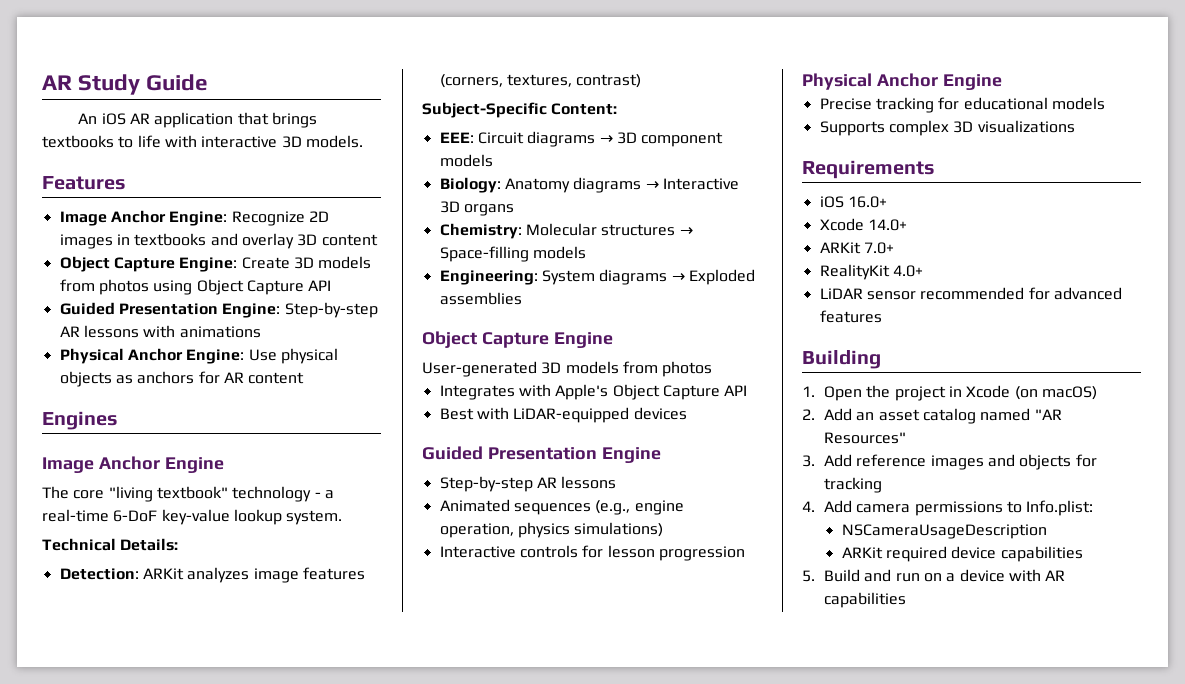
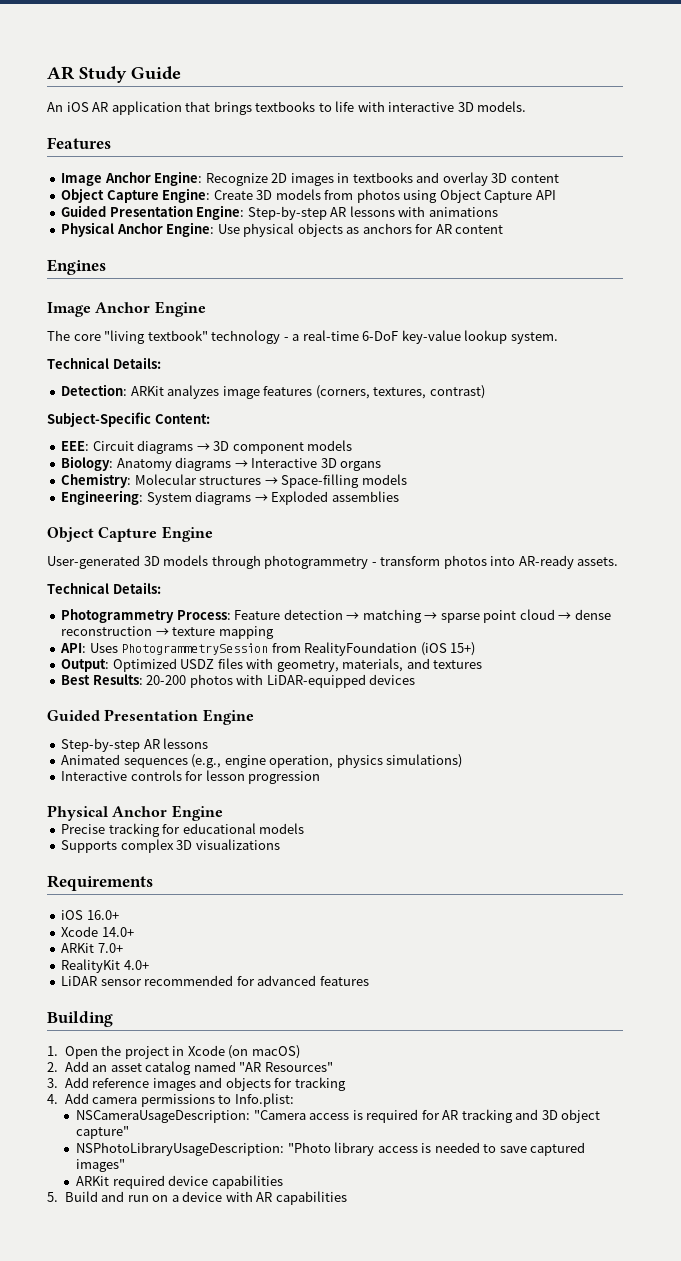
[622,361,713,377] [439,384,748,400] [439,408,474,420] from photos // Integrates with Apple's Object Capture API // Best -> [211,555,619,569] [47,582,161,594] [61,609,611,623] [61,626,274,639] [60,642,476,656] [61,658,483,672] [61,674,233,688] through photogrammetry - transform photos into AR-ready assets. // Technical Details: // Photogrammetry Process: Feature detection → matching → sparse point cloud → dense reconstruction → texture mapping // API: Uses PhotogrammetrySession from RealityFoundation (iOS 15+) // Output: Optimized USDZ files with geometry, materials, and textures // Best Results: 20-200 photos
[841,524,1047,539] NSCameraUsageDescription -> [76,1109,601,1123] [76,1126,130,1139] [76,1142,586,1156] [76,1159,126,1172] NSCameraUsageDescription: "Camera access is required for AR tracking and 3D object capture" // NSPhotoLibraryUsageDescription: "Photo library access is needed to save captured images"

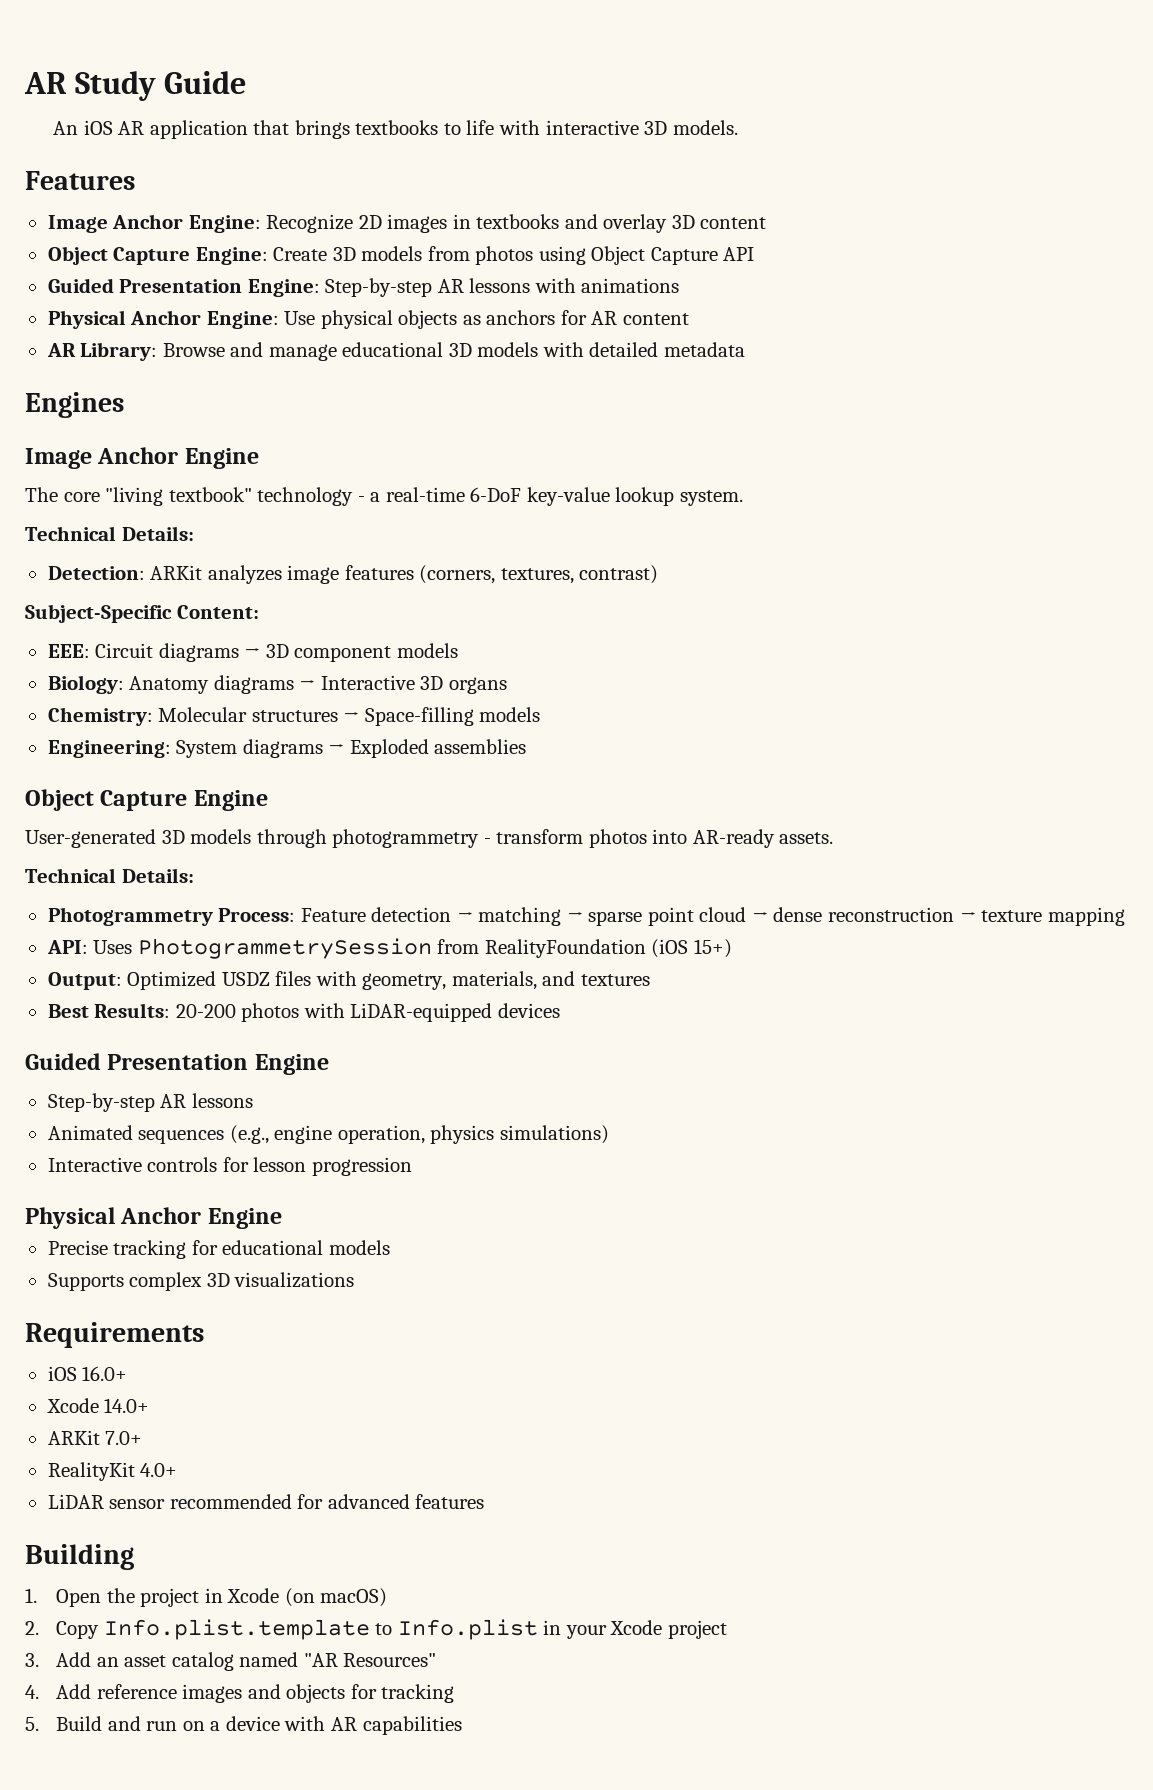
(504, 229) none -> [46,342,745,361] // AR Library: Browse and manage educational 3D models with detailed metadata
(58, 1067) none -> [56,1619,728,1640] [25,1653,39,1667] Copy Info.plist.template to Info.plist in your Xcode project // 3.
[47,1078,58,1088] 3. -> [25,1685,39,1699] 4.
[47,1093,294,1107] [76,1109,601,1123] [76,1126,130,1139] [76,1142,586,1156] [76,1159,126,1172] [76,1175,283,1189] // 4. Add camera permissions to Info.plist: // NSCameraUsageDescription: "Camera access is required for AR tracking and 3D object capture" // NSPhotoLibraryUsageDescription: "Photo library access is needed to save captured images" // ARKit required device capabilities -> (455, 1693) none

